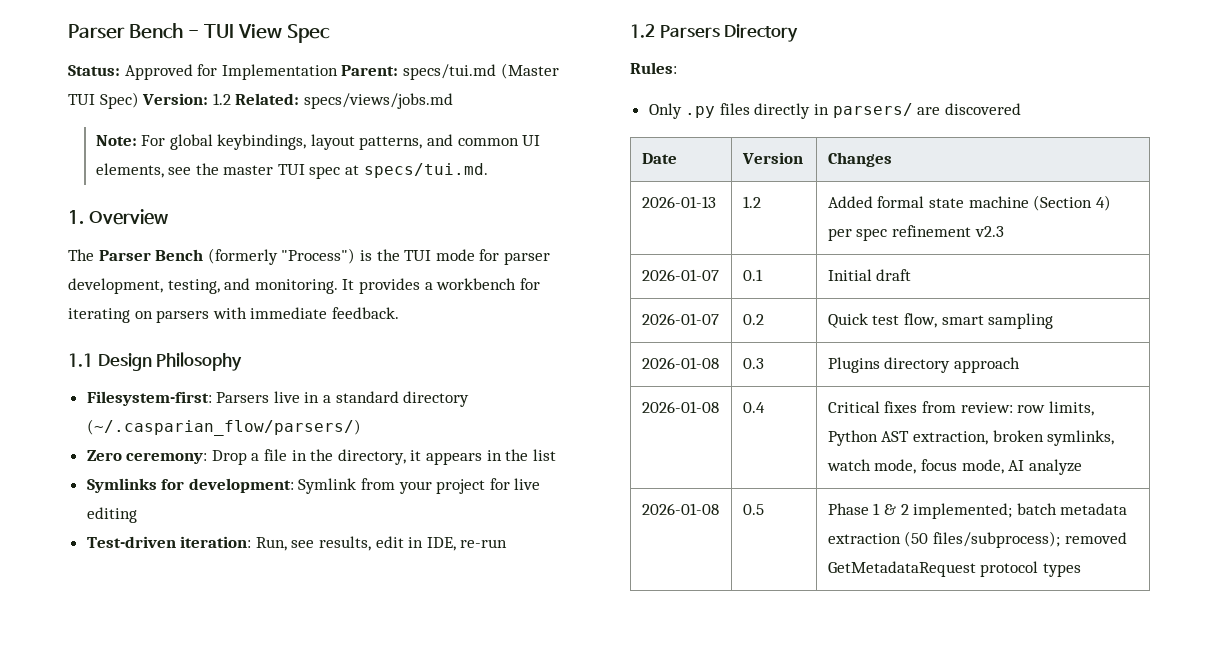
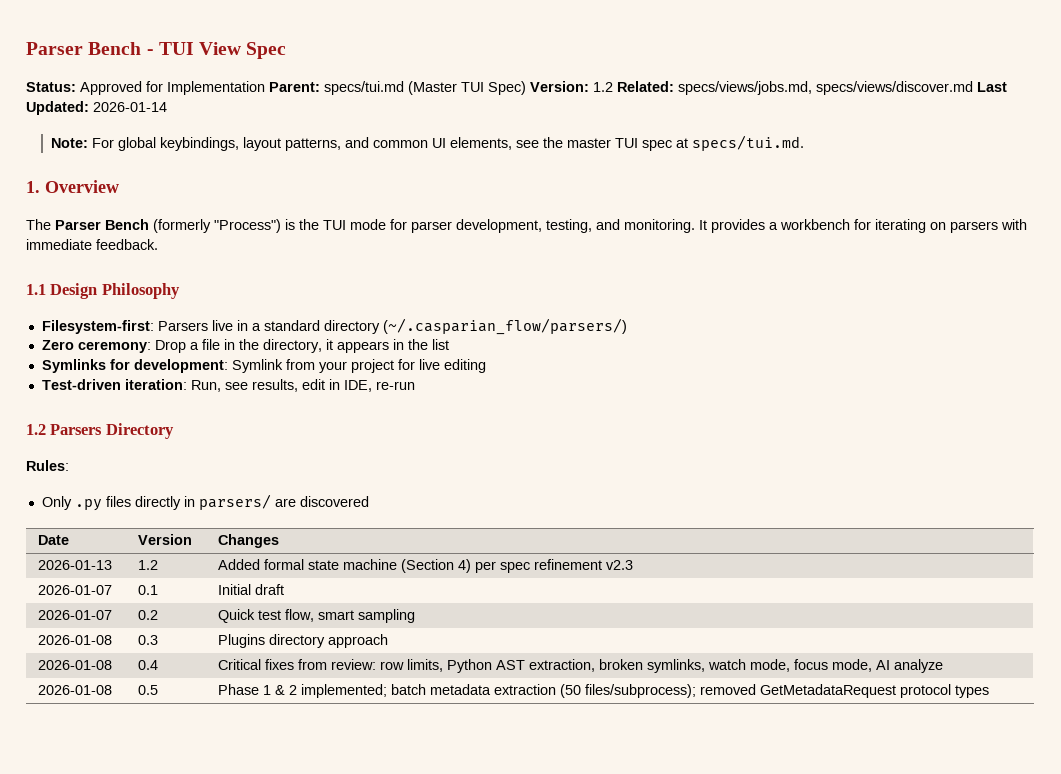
[303,93,453,109] specs/views/jobs.md -> [678,81,1007,95] [26,101,167,115] specs/views/jobs.md, specs/views/discover.md Last Updated: 2026-01-14

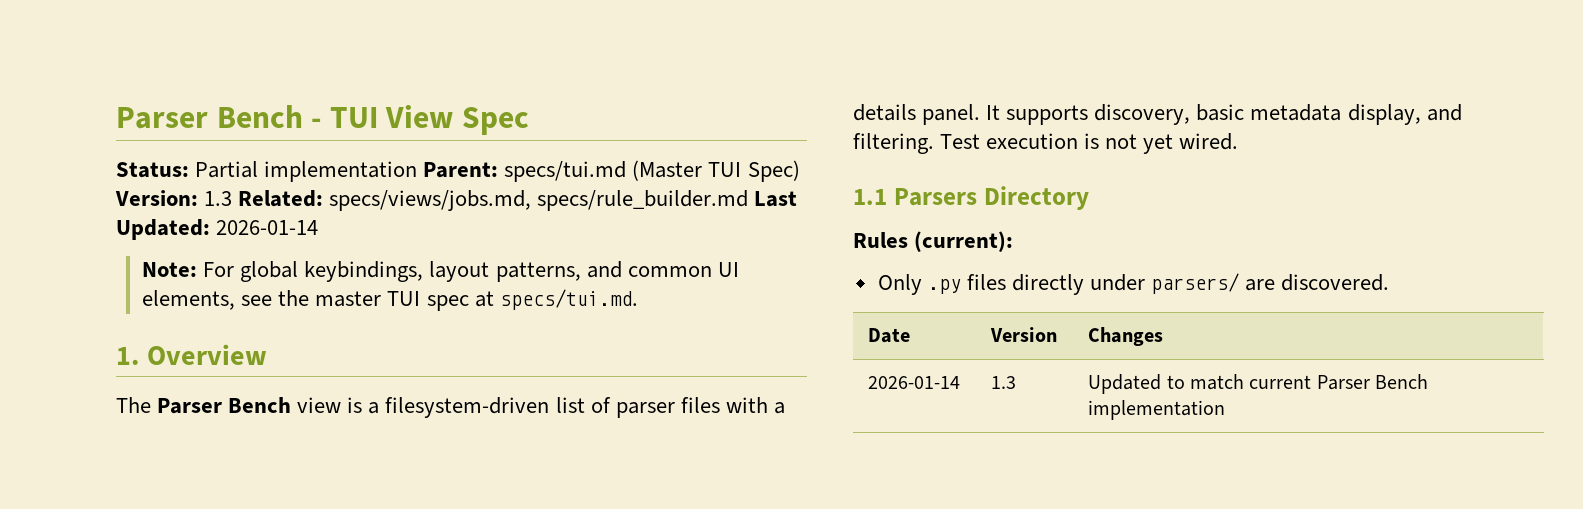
[80,81,265,95] Approved for Implementation -> [195,161,418,182] Partial implementation
[593,82,613,92] 1.2 -> [204,191,233,206] 1.3
[816,81,973,95] specs/views/discover.md -> [537,190,749,211] specs/rule_builder.md
[153,219,1027,233] [26,239,158,250] [26,283,180,299] [41,318,627,335] [41,339,449,353] [41,359,486,373] [41,379,415,392] [26,424,46,435] (formerly "Process") is the TUI mode for parser development, testing, and monitoring. It provides a workbench for iterating on parsers with immediate feedback. // 1.1 Design Philosophy // Filesystem-first: Parsers live in a standard directory (~/.casparian_flow/parsers/) // Zero ceremony: Drop a file in the directory, it appears in the list // Symlinks for development: Symlink from your project for live editing // Test-driven iteration: Run, see results, edit in IDE, re-run // 1.2 -> [297,397,785,418] [853,104,1462,125] [853,133,1239,154] [853,189,887,205] view is a filesystem-driven list of parser files with a details panel. It supports discovery, basic metadata display, and filtering. Test execution is not yet wired. // 1.1
[26,460,69,471] Rules: -> [853,231,1014,252] Rules (current):
[183,496,195,507] in -> [1090,274,1146,291] under
[299,496,369,507] discovered -> [1281,274,1390,291] discovered.
[37,560,112,570] [137,560,158,570] [217,559,633,573] [37,585,112,595] [137,585,158,595] [217,584,284,595] [37,610,112,620] [137,610,158,620] [217,609,415,623] [37,635,112,645] [137,635,158,645] [217,634,388,648] [37,660,112,670] [137,660,158,670] [217,659,943,673] [37,685,112,695] [137,685,158,695] [217,684,989,698] 2026-01-13 | 1.2 | Added formal state machine (Section 4) per spec refinement v2.3 // 2026-01-07 | 0.1 | Initial draft // 2026-01-07 | 0.2 | Quick test flow, smart sampling // 2026-01-08 | 0.3 | Plugins directory approach // 2026-01-08 | 0.4 | Critical fixes from review: row limits, Python AST extraction, broken symlinks, watch mode, focus mode, AI analyze // 2026-01-08 | 0.5 | Phase 1 & 2 implemented; batch metadata extraction (50 files/subprocess); removed GetMetadataRequest protocol types -> [868,376,961,389] [991,376,1017,389] [1088,374,1429,394] [1088,400,1226,420] 2026-01-14 | 1.3 | Updated to match current Parser Bench implementation

